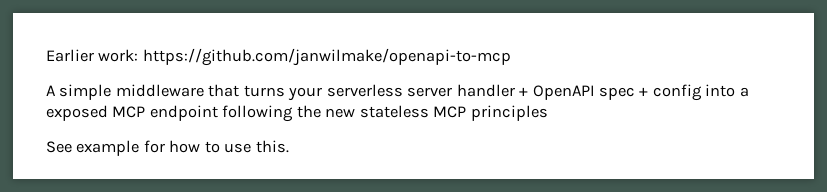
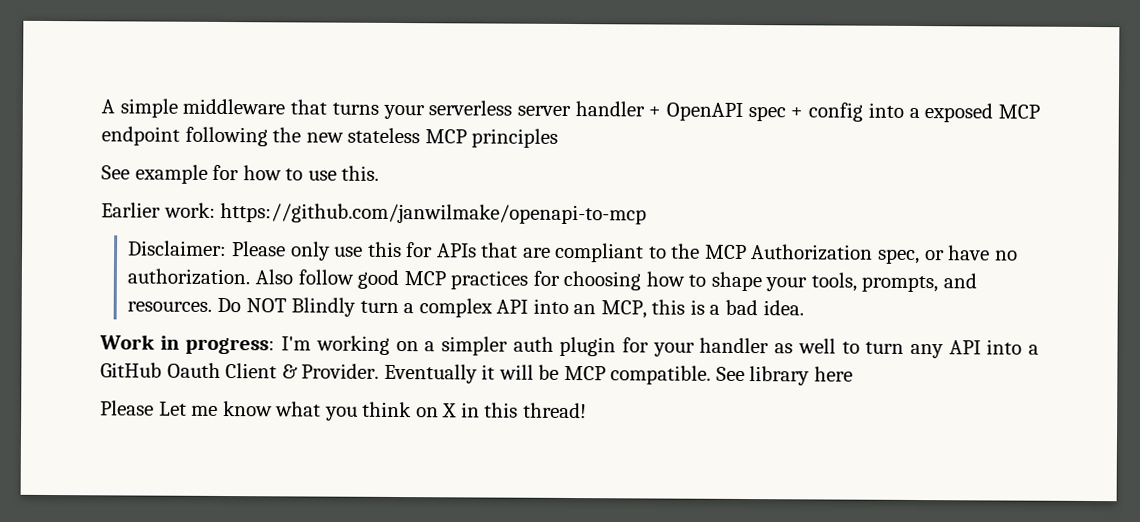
[46,48,511,66] Earlier work: https://github.com/janwilmake/openapi-to-mcp // -> (101, 106) none
(289, 146) none -> [101,202,648,225] [128,240,1018,265] [127,268,977,293] [127,297,804,319] [99,334,1040,359] [100,362,853,386] [100,400,587,421] // Earlier work: https://github.com/janwilmake/openapi-to-mcp // Disclaimer: Please only use this for APIs that are compliant to the MCP Authorization spec, or have no authorization. Also follow good MCP practices for choosing how to shape your tools, prompts, and resources. Do NOT Blindly turn a complex API into an MCP, this is a bad idea. // Work in progress: I'm working on a simpler auth plugin for your handler as well to turn any API into a GitHub Oauth Client & Provider. Eventually it will be MCP compatible. See library here // Please Let me know what you think on X in this thread!

